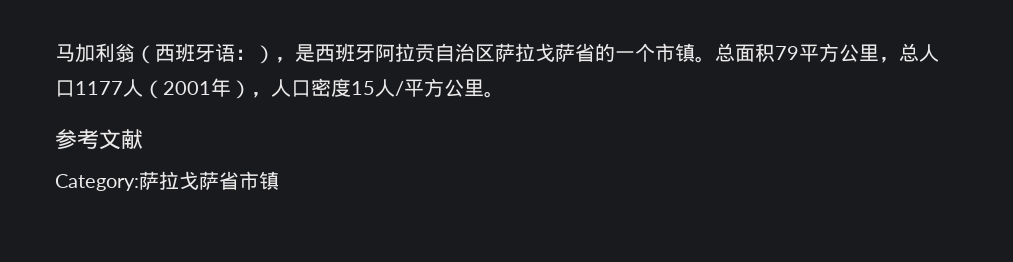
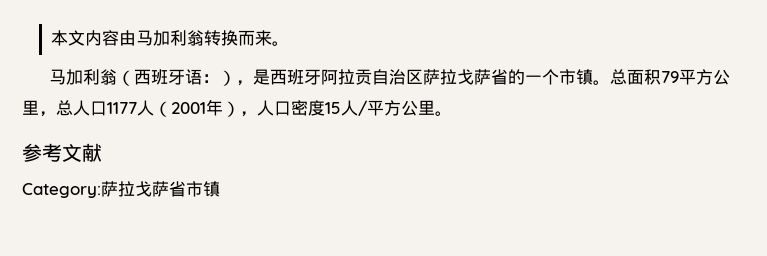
(55, 53) none -> [50,30,289,46] 本文内容由马加利翁转换而来。 //

